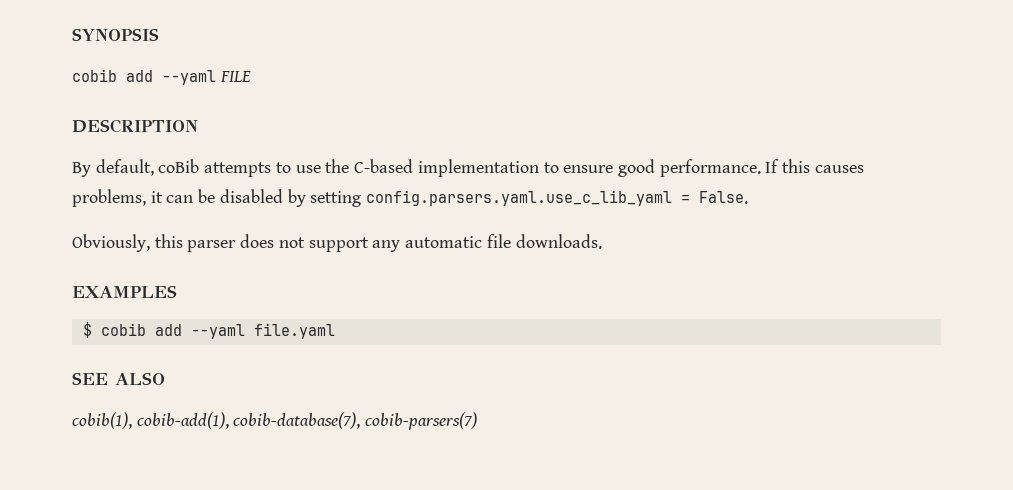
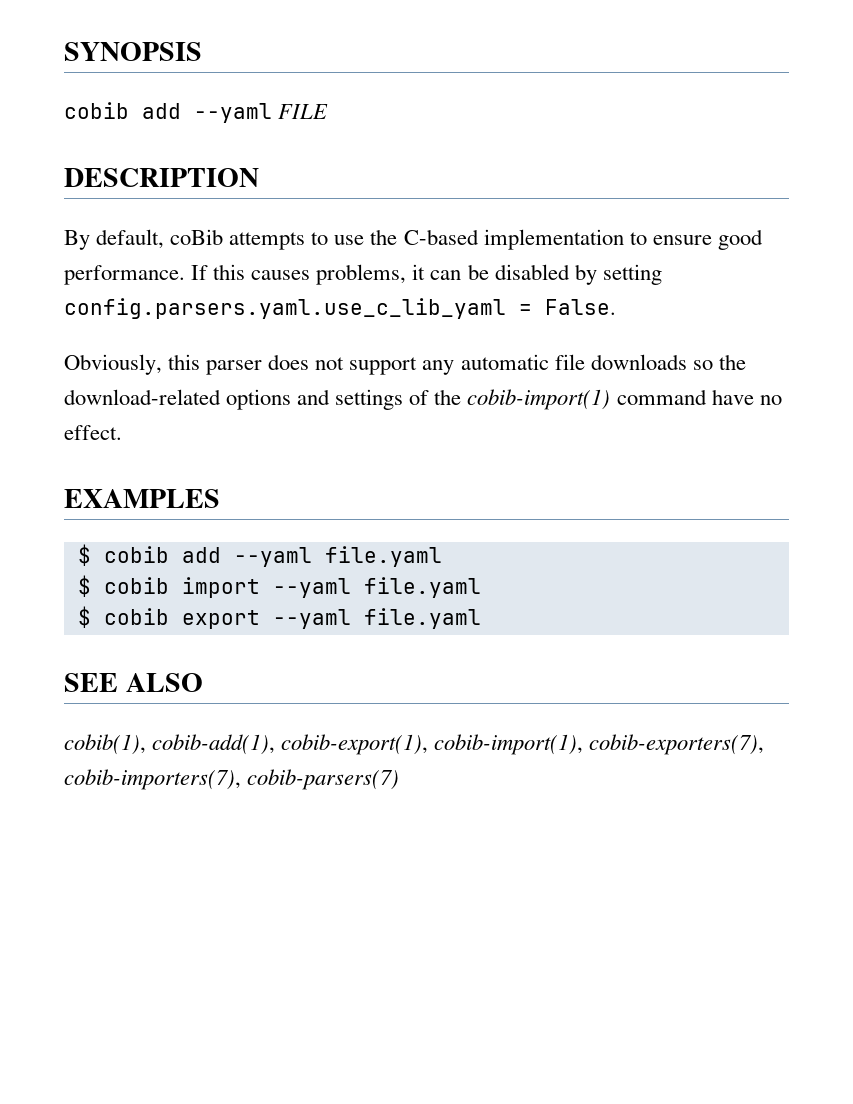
[515,234,602,249] downloads. -> [590,354,746,370] [64,389,782,410] [64,425,122,440] downloads so the download-related options and settings of the cobib-import(1) command have no effect.
(335, 331) none -> [77,575,481,598] [77,606,481,629] // $ cobib import --yaml file.yaml // $ cobib export --yaml file.yaml
[233,412,361,429] cobib-database(7), -> [281,734,765,755] [64,769,241,790] cobib-export(1), cobib-import(1), cobib-exporters(7), cobib-importers(7),

